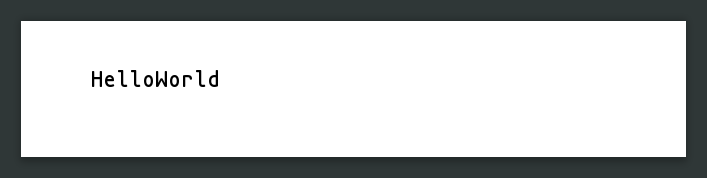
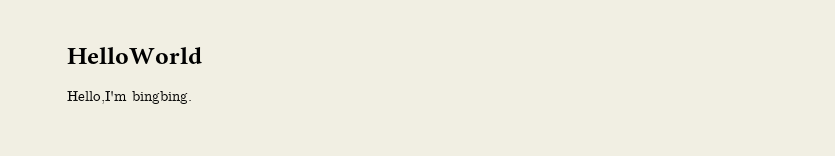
(220, 78) none -> [67,91,192,104] // Hello,I'm bingbing.

